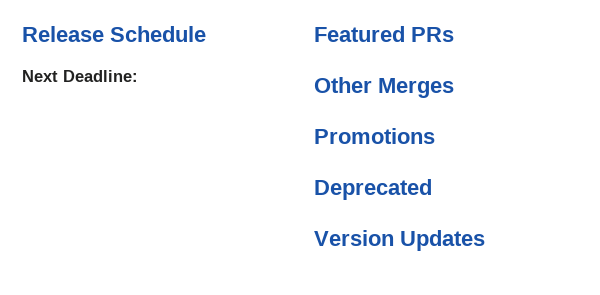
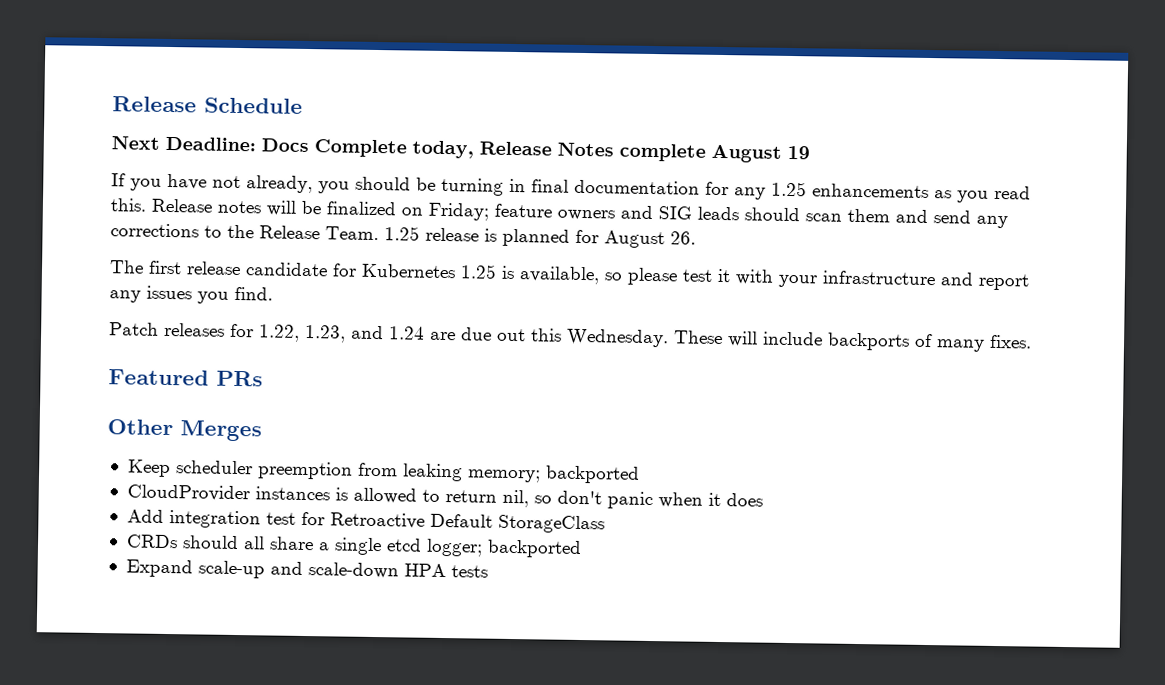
[314,26,454,42] [314,77,454,98] [314,128,435,144] [314,179,432,200] [314,230,485,251] // Featured PRs // Other Merges // Promotions // Deprecated // Version Updates -> [261,138,810,163] [111,173,1031,203] [110,198,1008,229] [110,223,696,249] [109,260,1030,291] [109,285,273,304] [109,322,1032,352] [108,369,263,387] [107,419,262,442] [127,459,640,484] [126,484,763,510] [126,509,605,534] [125,534,582,558] [125,559,488,579] Docs Complete today, Release Notes complete August 19 // If you have not already, you should be turning in final documentation for any 1.25 enhancements as you read this. Release notes will be finalized on Friday; feature owners and SIG leads should scan them and send any corrections to the Release Team. 1.25 release is planned for August 26. // The first release candidate for Kubernetes 1.25 is available, so please test it with your infrastructure and report any issues you find. // Patch releases for 1.22, 1.23, and 1.24 are due out this Wednesday. These will include backports of many fixes. // Featured PRs // Other Merges // Keep scheduler preemption from leaking memory; backported // CloudProvider instances is allowed to return nil, so don't panic when it does // Add integration test for Retroactive Default StorageClass // CRDs should all share a single etcd logger; backported // Expand scale-up and scale-down HPA tests

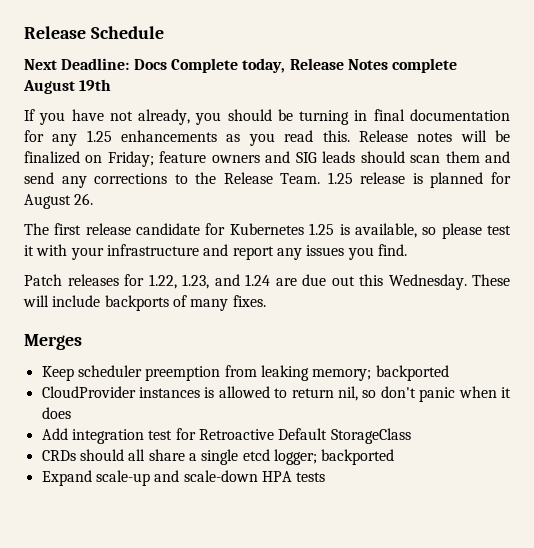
[787,145,810,160] 19 -> [79,79,112,91] 19th
[108,369,263,387] [107,419,173,436] Featured PRs // Other -> (266, 301) none

